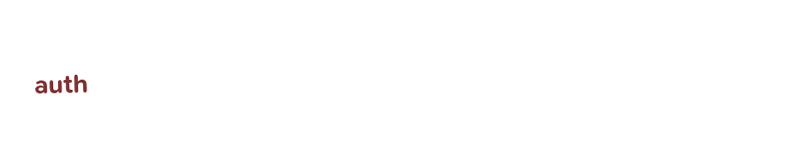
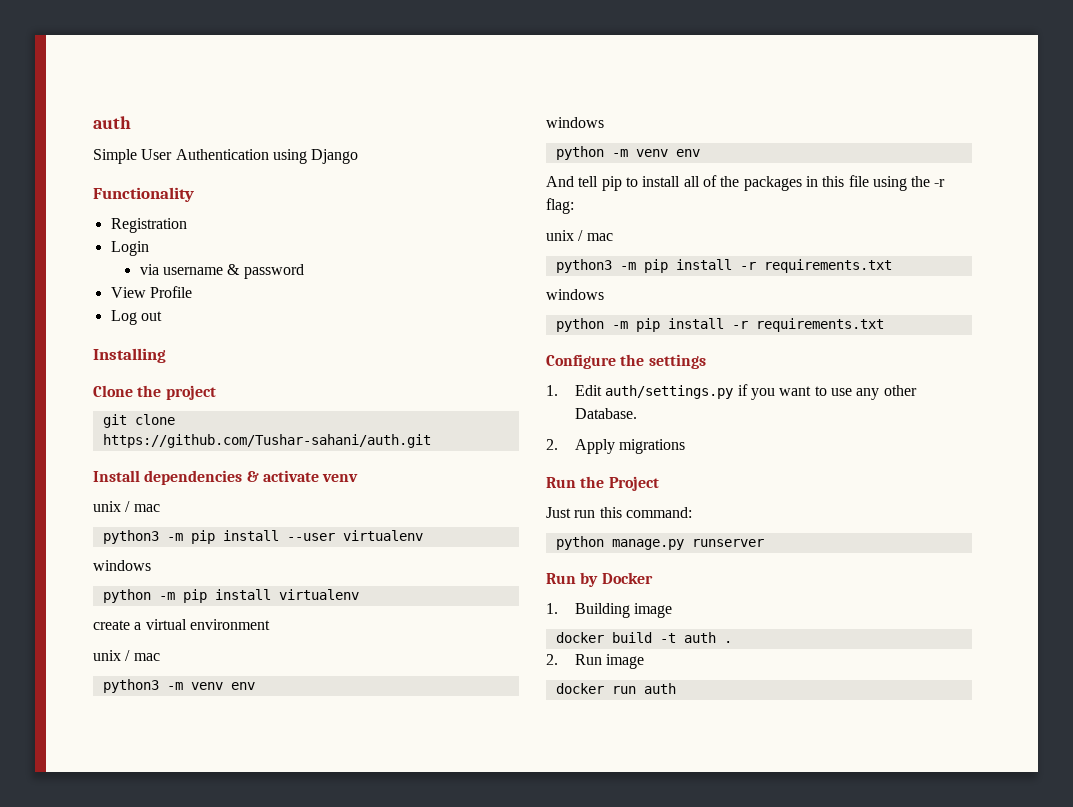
[33,74,89,94] auth -> [93,116,131,129] [93,149,359,164] [93,187,194,202] [110,218,187,233] [110,241,149,256] [139,264,304,279] [110,286,192,298] [110,310,162,325] [93,348,166,363] [93,385,216,400] [102,414,175,428] [102,434,431,448] [93,470,359,485] [93,501,160,512] [102,530,423,544] [93,560,151,571] [102,589,359,603] [93,619,270,630] [93,650,160,661] [102,679,255,693] [546,117,604,128] [555,146,700,160] [546,175,946,191] [546,198,574,214] [546,230,613,241] [555,259,892,273] [546,289,604,300] [555,318,884,332] [546,354,706,369] [546,384,917,400] [574,408,637,419] [546,439,686,454] [546,476,659,491] [546,507,692,518] [555,536,764,550] [546,572,653,587] [546,603,673,618] [555,632,732,643] [546,654,645,669] [555,683,676,694] auth // Simple User Authentication using Django // Functionality // Registration // Login // via username & password // View Profile // Log out // Installing // Clone the project // git clone https://github.com/Tushar-sahani/auth.git // Install dependencies & activate venv // unix / mac // python3 -m pip install --user virtualenv // windows // python -m pip install virtualenv // create a virtual environment // unix / mac // python3 -m venv env // windows // python -m venv env // And tell pip to install all of the packages in this file using the -r flag: // unix / mac // python3 -m pip install -r requirements.txt // windows // python -m pip install -r requirements.txt // Configure the settings // 1. Edit auth/settings.py if you want to use any other Database. // 2. Apply migrations // Run the Project // Just run this command: // python manage.py runserver // Run by Docker // 1. Building image // docker build -t auth . // 2. Run image // docker run auth

